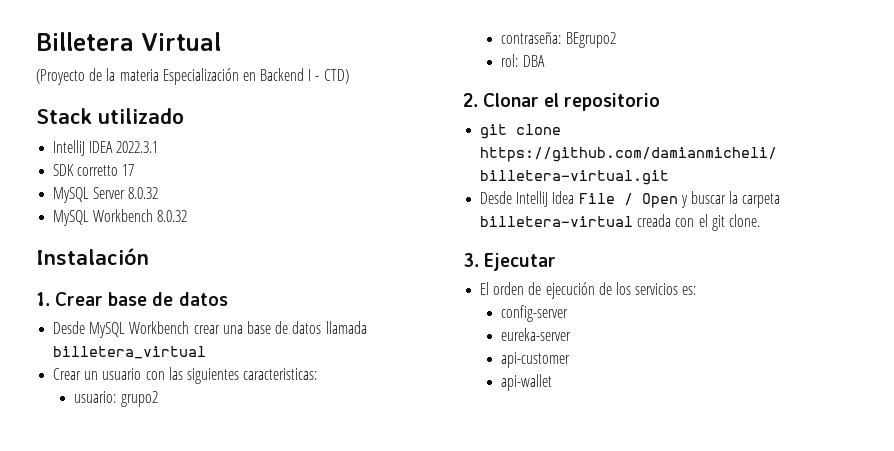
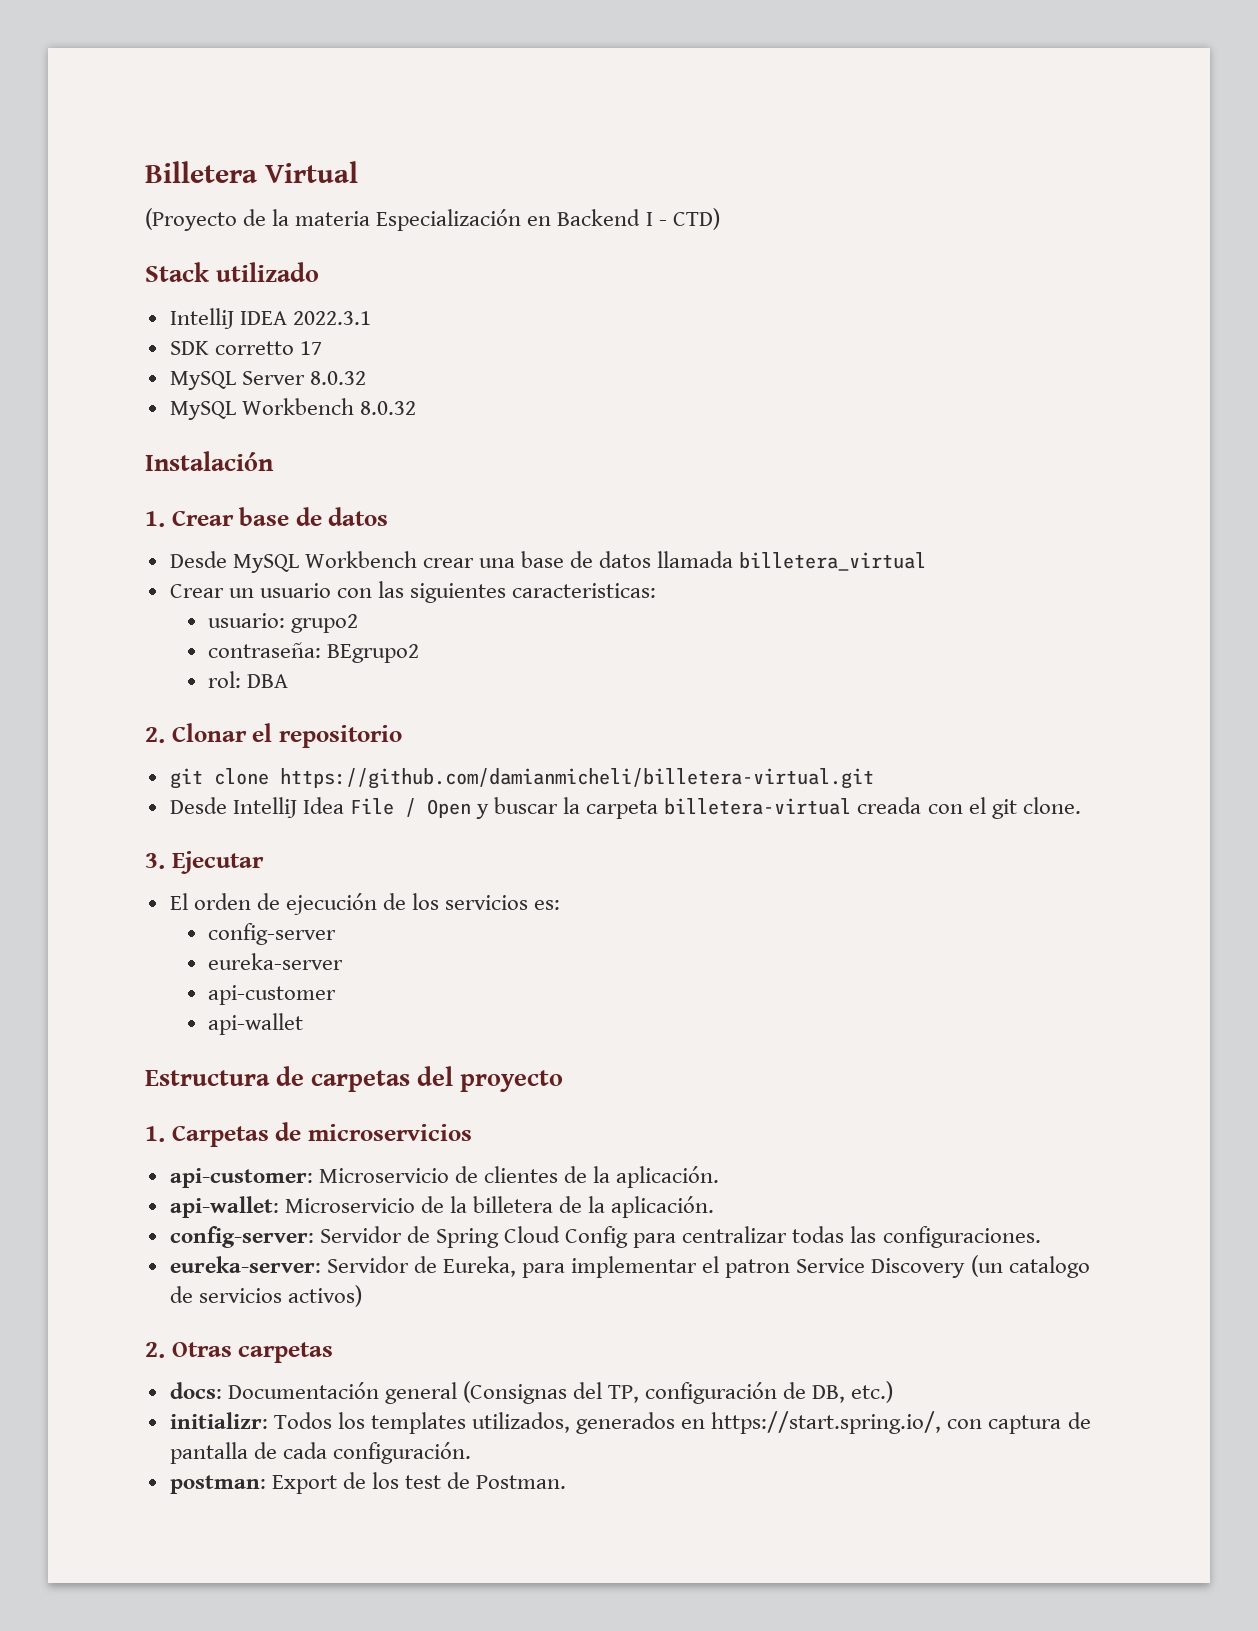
(553, 382) none -> [145,1066,564,1092] [145,1122,472,1147] [169,1166,720,1188] [169,1196,715,1218] [169,1226,1041,1248] [169,1255,1090,1278] [169,1285,362,1307] [145,1342,334,1363] [169,1381,894,1404] [169,1411,1091,1434] [169,1442,471,1464] [169,1472,567,1494] // Estructura de carpetas del proyecto // 1. Carpetas de microservicios // api-customer: Microservicio de clientes de la aplicación. // api-wallet: Microservicio de la billetera de la aplicación. // config-server: Servidor de Spring Cloud Config para centralizar todas las configuraciones. // eureka-server: Servidor de Eureka, para implementar el patron Service Discovery (un catalogo de servicios activos) // 2. Otras carpetas // docs: Documentación general (Consignas del TP, configuración de DB, etc.) // initializr: Todos los templates utilizados, generados en https://start.spring.io/, con captura de pantalla de cada configuración. // postman: Export de los test de Postman.

